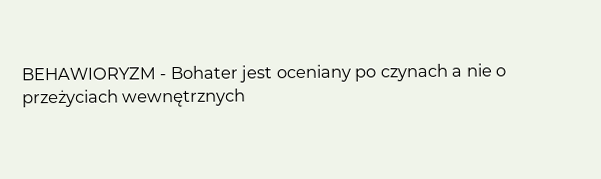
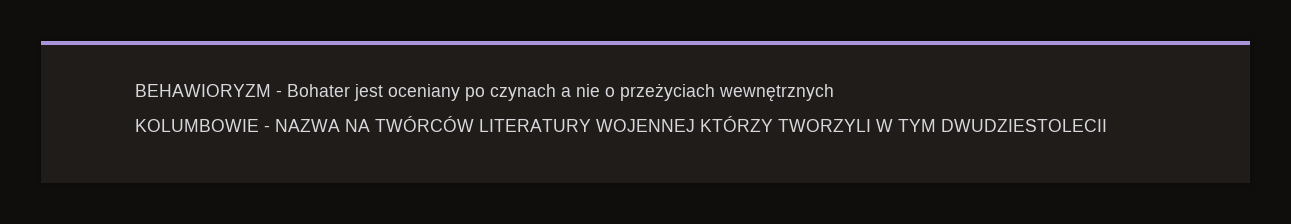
(247, 98) none -> [135,116,1107,132] // KOLUMBOWIE - NAZWA NA TWÓRCÓW LITERATURY WOJENNEJ KTÓRZY TWORZYLI W TYM DWUDZIESTOLECII

